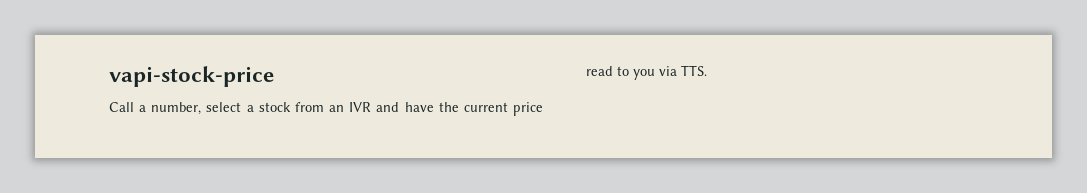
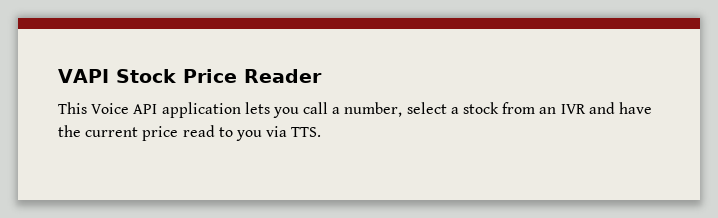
[109,66,274,87] [109,102,134,112] vapi-stock-price // Call -> [58,69,322,83] [58,102,329,118] VAPI Stock Price Reader // This Voice API application lets you call

